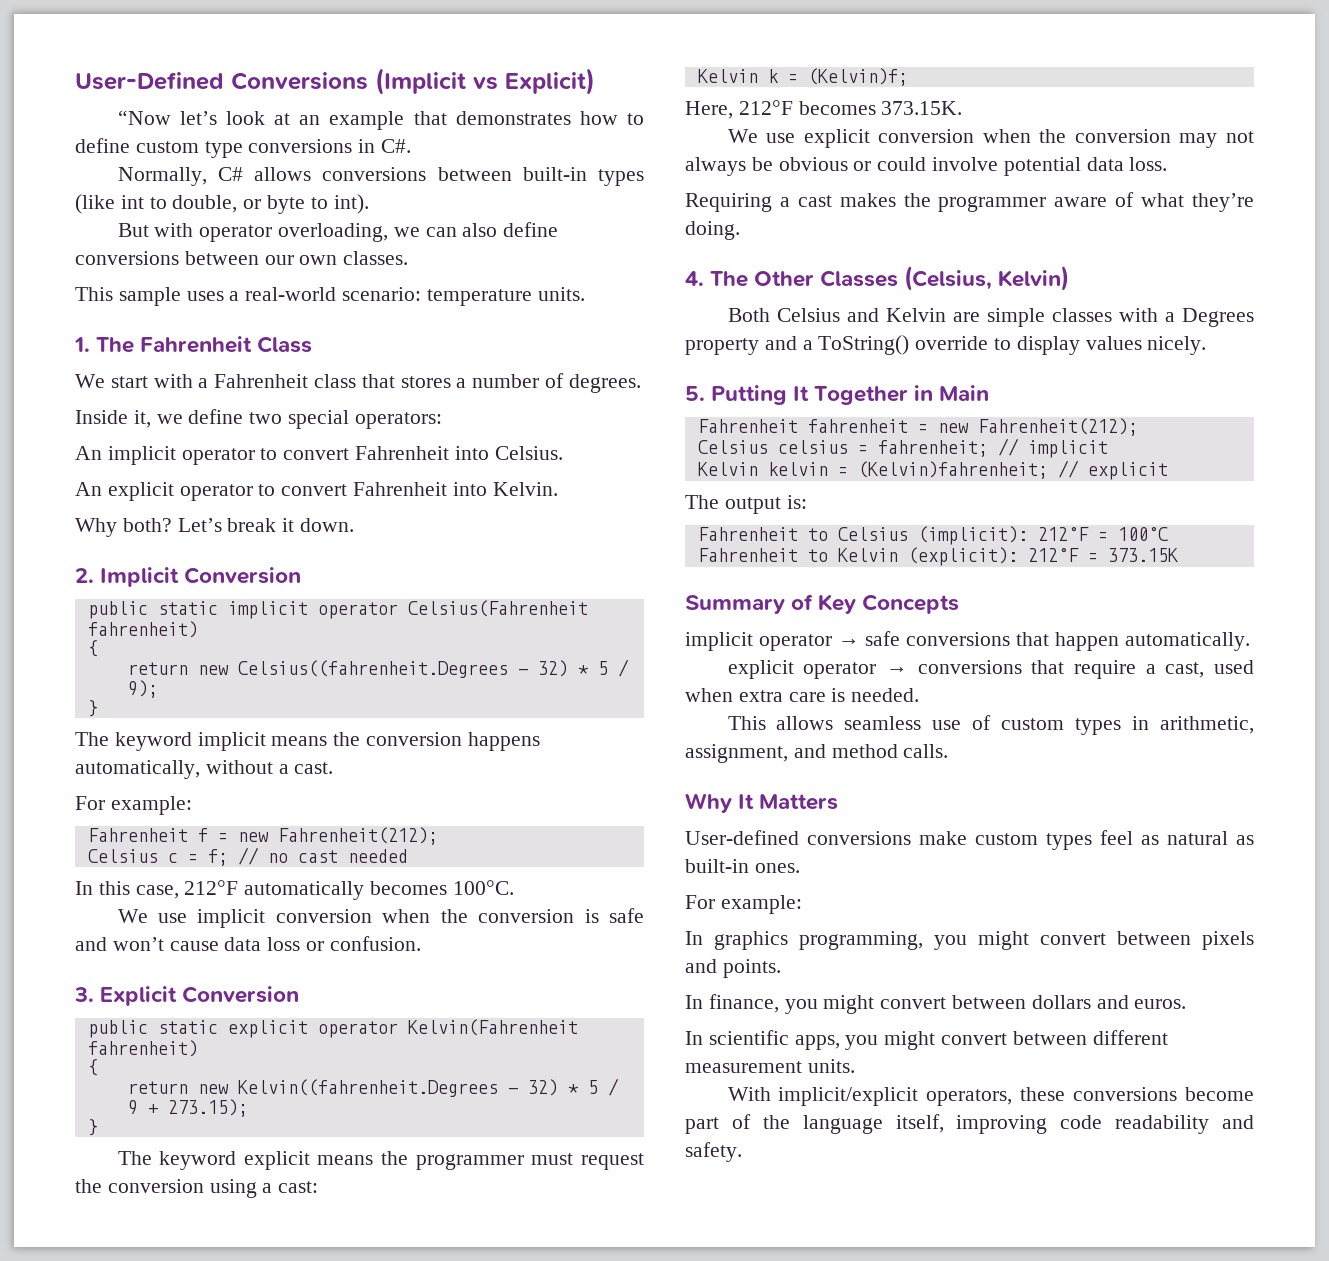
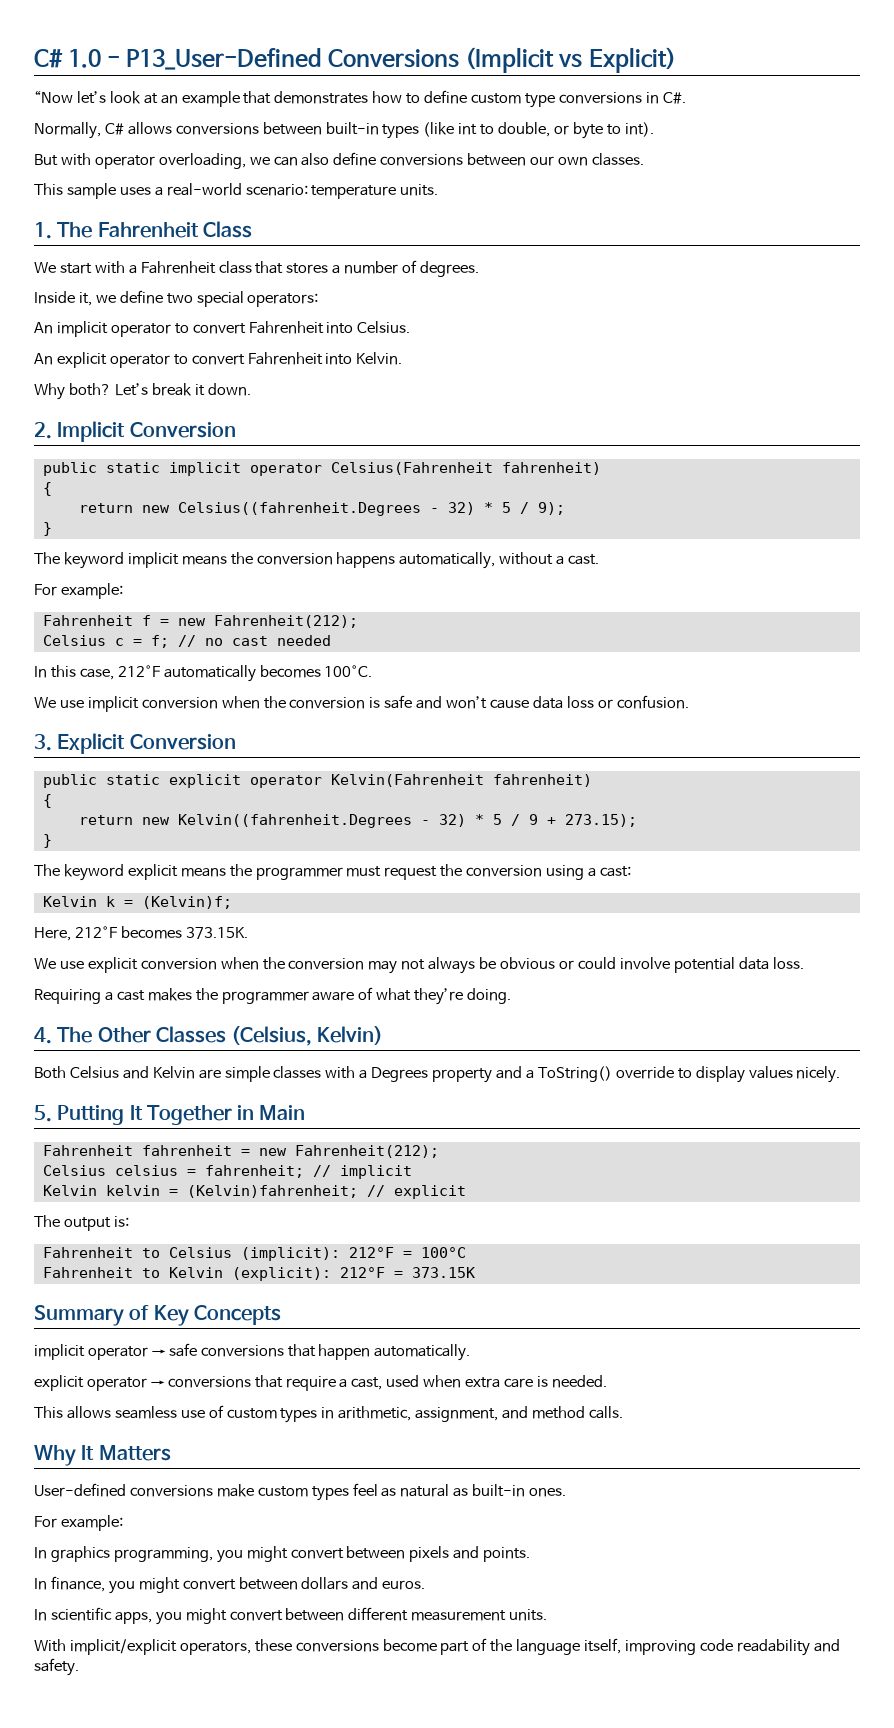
[75,72,224,90] User-Defined -> [34,48,323,70] C# 1.0 - P13_User-Defined

